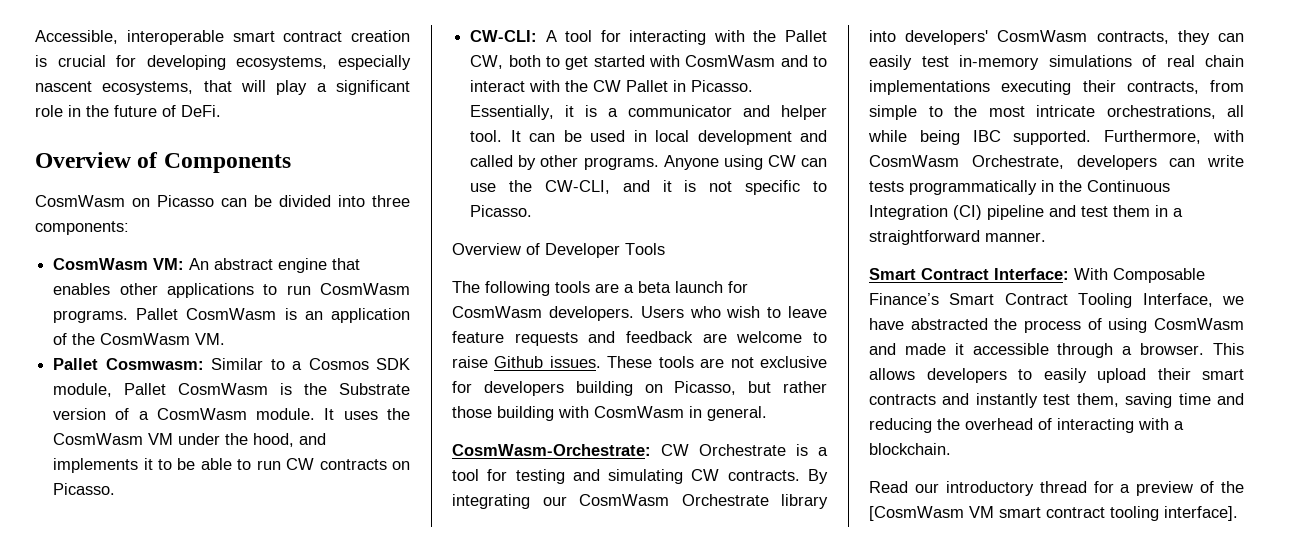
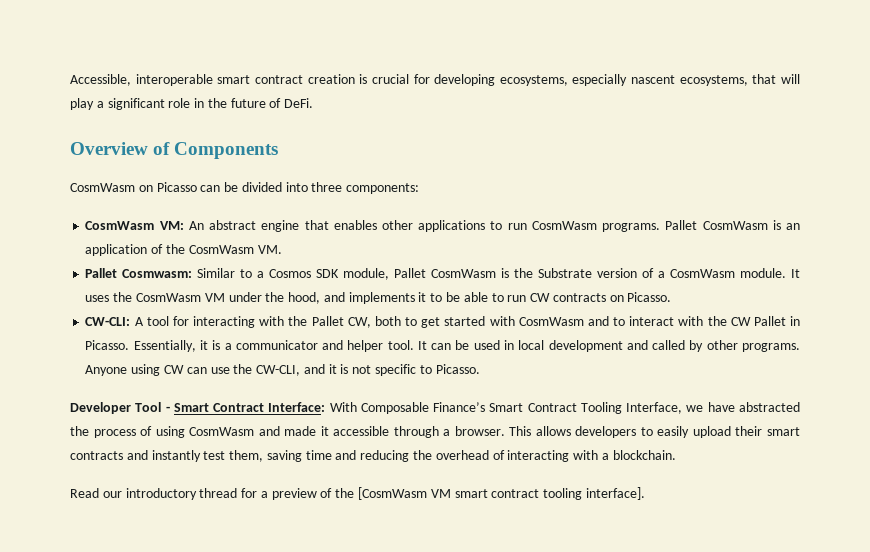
[452,243,665,258] [452,281,748,296] [452,306,827,321] [452,331,827,346] [452,356,827,368] [452,381,827,396] [452,406,767,421] [452,444,828,456] [452,469,828,484] [452,494,828,509] [869,30,1244,45] [869,55,1244,70] [869,80,1244,95] [869,105,1244,120] [868,130,1244,145] [869,155,1244,170] [869,180,1170,195] [869,205,1183,220] [869,230,1046,245] Overview of Developer Tools // The following tools are a beta launch for CosmWasm developers. Users who wish to leave feature requests and feedback are welcome to raise Github issues. These tools are not exclusive for developers building on Picasso, but rather those building with CosmWasm in general. // CosmWasm-Orchestrate: CW Orchestrate is a tool for testing and simulating CW contracts. By integrating our CosmWasm Orchestrate library into developers' CosmWasm contracts, they can easily test in-memory simulations of real chain implementations executing their contracts, from simple to the most intricate orchestrations, all while being IBC supported. Furthermore, with CosmWasm Orchestrate, developers can write tests programmatically in the Continuous Integration (CI) pipeline and test them in a straightforward manner. // -> [70,402,170,414] Developer Tool -

